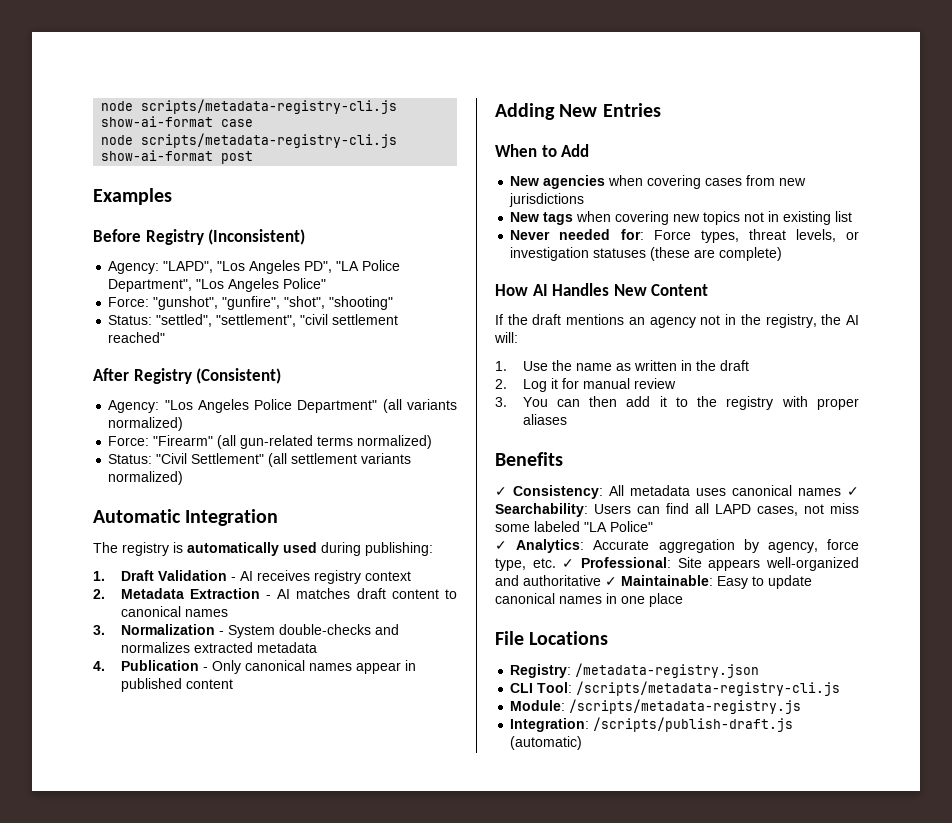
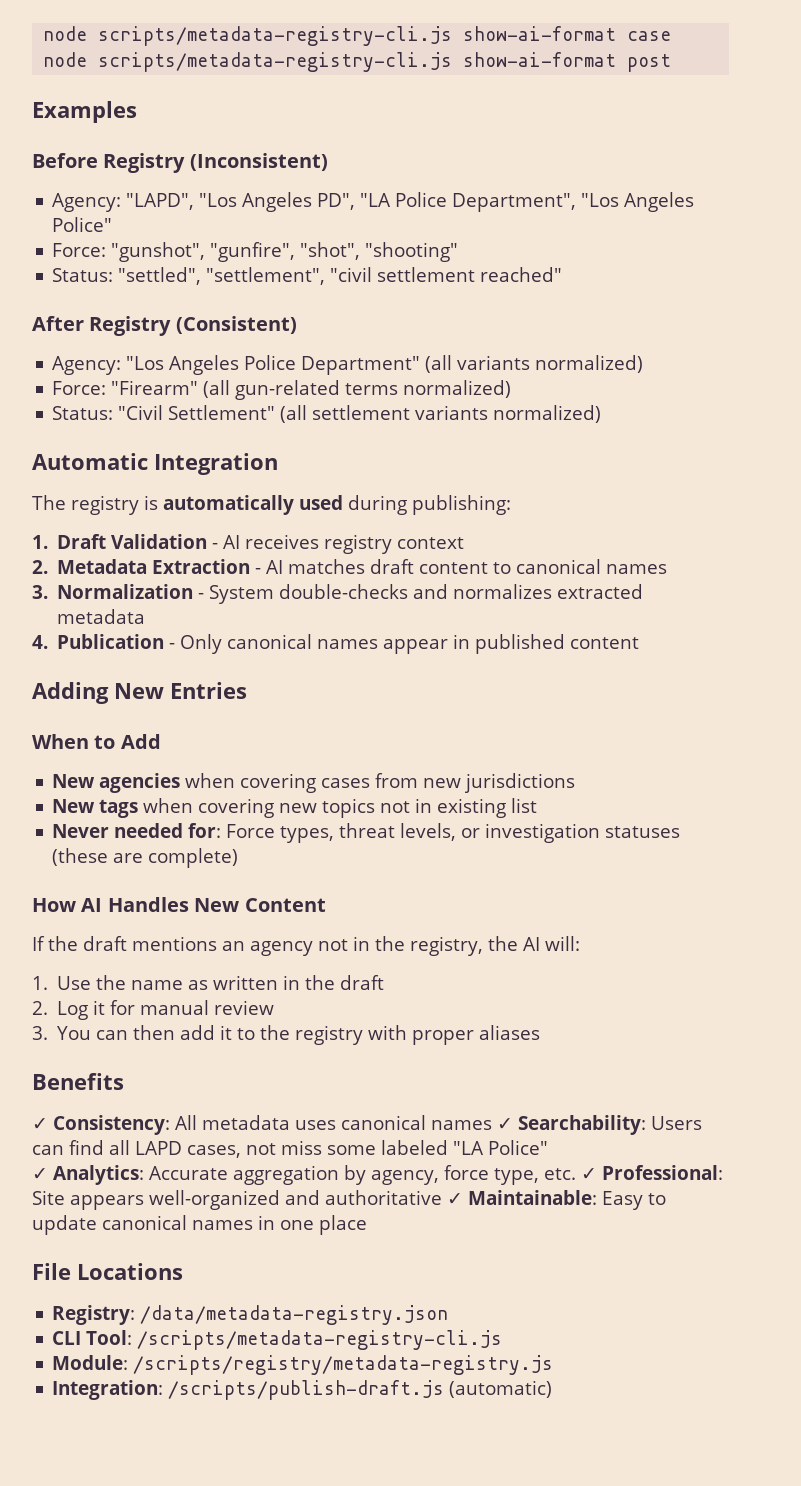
[575,663,760,678] /metadata-registry.json -> [140,1305,449,1325] /data/metadata-registry.json
[569,699,802,714] /scripts/metadata-registry.js -> [133,1355,554,1375] /scripts/registry/metadata-registry.js

